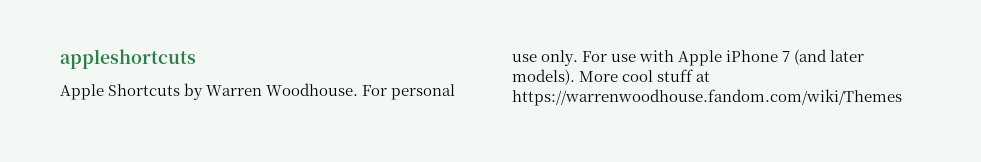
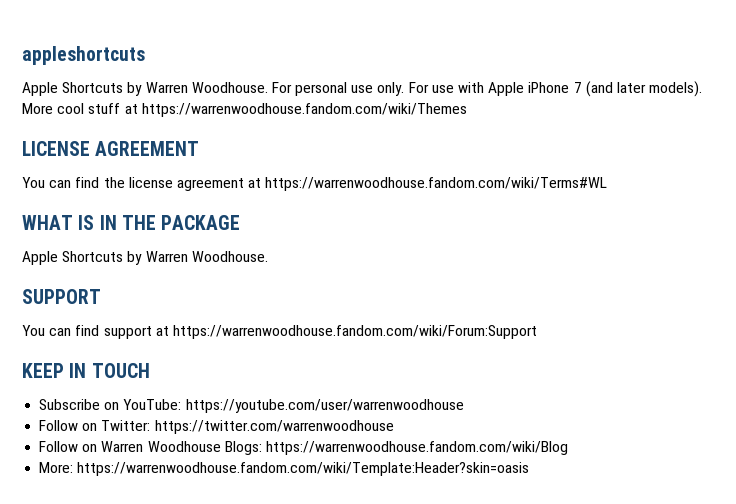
(902, 97) none -> [22,141,200,156] [22,177,608,191] [22,215,241,230] [22,251,268,265] [22,289,101,304] [22,325,537,339] [22,363,150,378] [39,399,464,413] [39,420,394,434] [39,441,568,455] [39,462,530,476] // LICENSE AGREEMENT // You can find the license agreement at https://warrenwoodhouse.fandom.com/wiki/Terms#WL // WHAT IS IN THE PACKAGE // Apple Shortcuts by Warren Woodhouse. // SUPPORT // You can find support at https://warrenwoodhouse.fandom.com/wiki/Forum:Support // KEEP IN TOUCH // Subscribe on YouTube: https://youtube.com/user/warrenwoodhouse // Follow on Twitter: https://twitter.com/warrenwoodhouse // Follow on Warren Woodhouse Blogs: https://warrenwoodhouse.fandom.com/wiki/Blog // More: https://warrenwoodhouse.fandom.com/wiki/Template:Header?skin=oasis

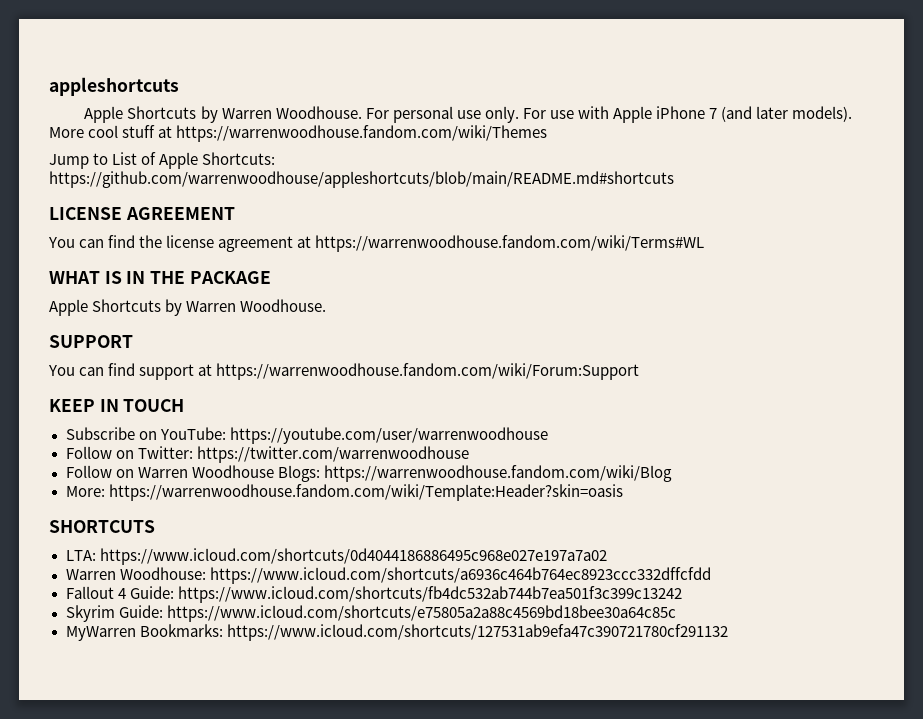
(467, 110) none -> [49,152,276,169] [49,171,674,188] // Jump to List of Apple Shortcuts: https://github.com/warrenwoodhouse/appleshortcuts/blob/main/README.md#shortcuts
(530, 469) none -> [49,520,155,533] [65,548,607,565] [65,567,711,584] [65,586,682,603] [65,605,676,622] [65,624,728,641] // SHORTCUTS // LTA: https://www.icloud.com/shortcuts/0d4044186886495c968e027e197a7a02 // Warren Woodhouse: https://www.icloud.com/shortcuts/a6936c464b764ec8923ccc332dffcfdd // Fallout 4 Guide: https://www.icloud.com/shortcuts/fb4dc532ab744b7ea501f3c399c13242 // Skyrim Guide: https://www.icloud.com/shortcuts/e75805a2a88c4569bd18bee30a64c85c // MyWarren Bookmarks: https://www.icloud.com/shortcuts/127531ab9efa47c390721780cf291132

